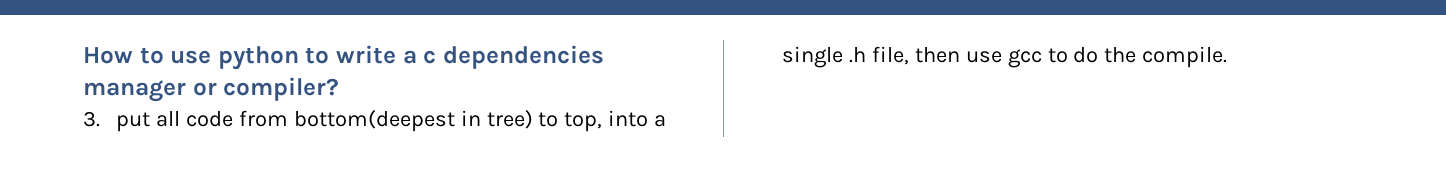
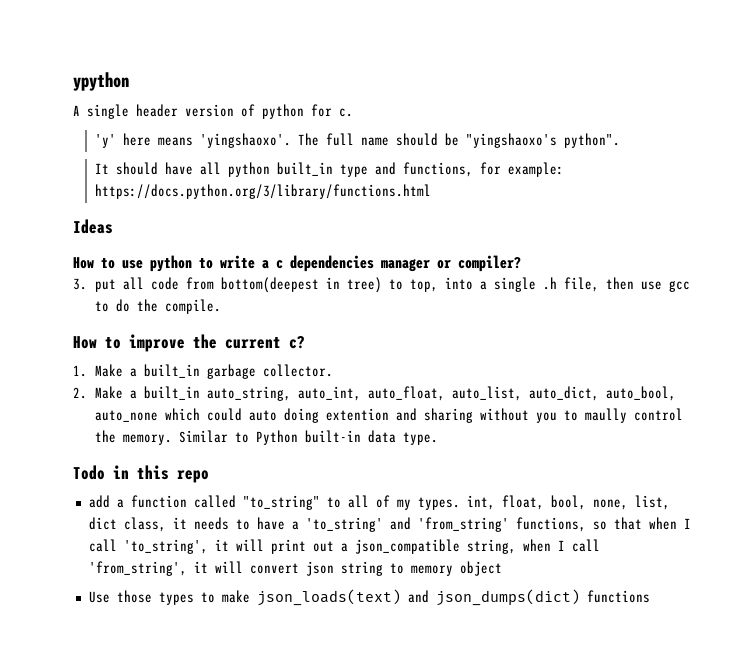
(83, 55) none -> [73,72,129,91] [73,104,353,119] [94,133,620,148] [94,162,564,177] [94,184,431,199] [73,219,113,234] ypython // A single header version of python for c. // 'y' here means 'yingshaoxo'. The full name should be "yingshaoxo's python". // It should have all python built_in type and functions, for example: https://docs.python.org/3/library/functions.html // Ideas //
(1228, 57) none -> [73,334,305,352] [73,364,333,379] [73,386,676,401] [94,408,683,423] [94,430,438,445] [73,465,209,483] [88,495,670,510] [88,517,691,532] [88,539,600,554] [88,561,502,576] [88,589,650,606] // How to improve the current c? // 1. Make a built_in garbage collector. // 2. Make a built_in auto_string, auto_int, auto_float, auto_list, auto_dict, auto_bool, auto_none which could auto doing extention and sharing without you to maully control the memory. Similar to Python built-in data type. // Todo in this repo // add a function called "to_string" to all of my types. int, float, bool, none, list, dict class, it needs to have a 'to_string' and 'from_string' functions, so that when I call 'to_string', it will print out a json_compatible string, when I call 'from_string', it will convert json string to memory object // Use those types to make json_loads(text) and json_dumps(dict) functions

